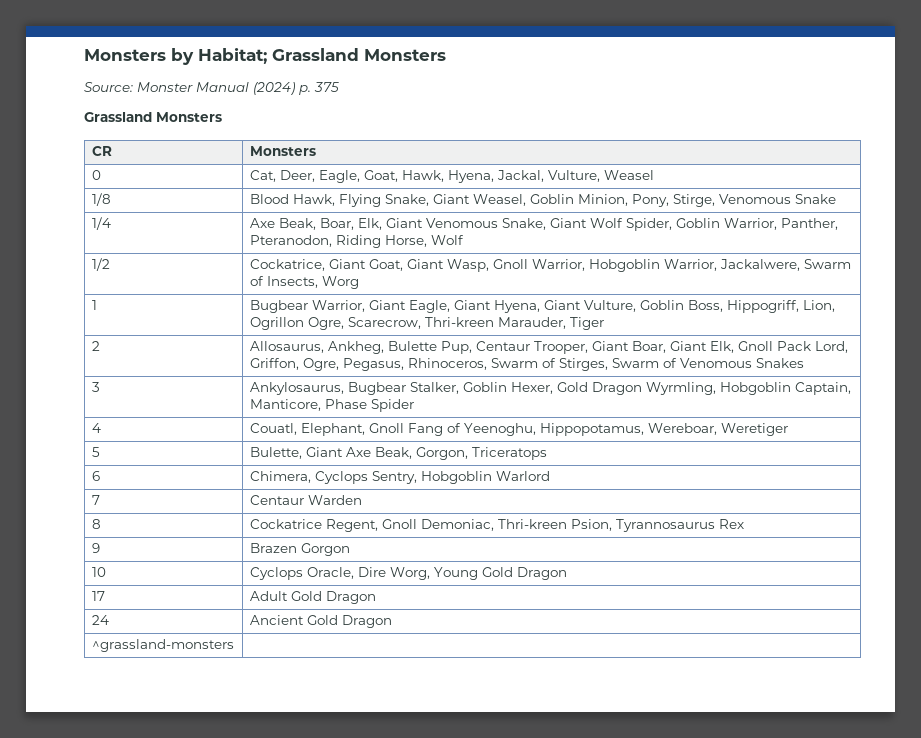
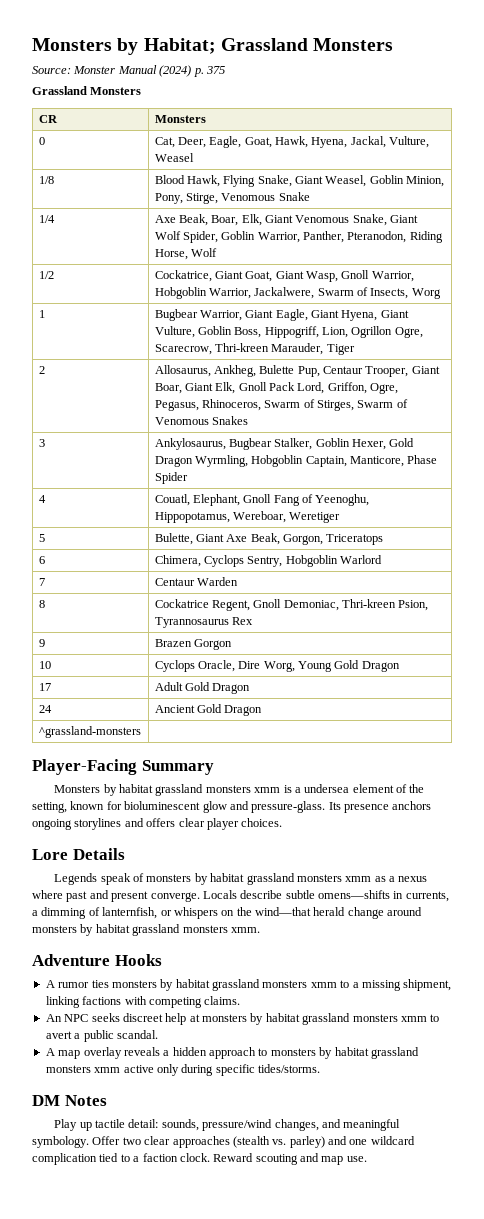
(234, 645) none -> [32,759,214,775] [54,784,425,796] [32,801,432,813] [32,818,283,830] [32,848,125,860] [54,873,428,885] [32,890,449,902] [32,907,423,919] [32,924,260,936] [32,954,162,966] [45,979,452,991] [45,996,241,1008] [45,1013,440,1025] [45,1030,158,1042] [45,1047,419,1059] [45,1064,320,1076] [32,1095,107,1106] [54,1119,401,1131] [32,1136,415,1148] [32,1153,367,1165] // Player-Facing Summary // Monsters by habitat grassland monsters xmm is a undersea element of the setting, known for bioluminescent glow and pressure-glass. Its presence anchors ongoing storylines and offers clear player choices. // Lore Details // Legends speak of monsters by habitat grassland monsters xmm as a nexus where past and present converge. Locals describe subtle omens—shifts in currents, a dimming of lanternfish, or whispers on the wind—that herald change around monsters by habitat grassland monsters xmm. // Adventure Hooks // A rumor ties monsters by habitat grassland monsters xmm to a missing shipment, linking factions with competing claims. // An NPC seeks discreet help at monsters by habitat grassland monsters xmm to avert a public scandal. // A map overlay reveals a hidden approach to monsters by habitat grassland monsters xmm active only during specific tides/storms. // DM Notes // Play up tactile detail: sounds, pressure/wind changes, and meaningful symbology. Offer two clear approaches (stealth vs. parley) and one wildcard complication tied to a faction clock. Reward scouting and map use.

